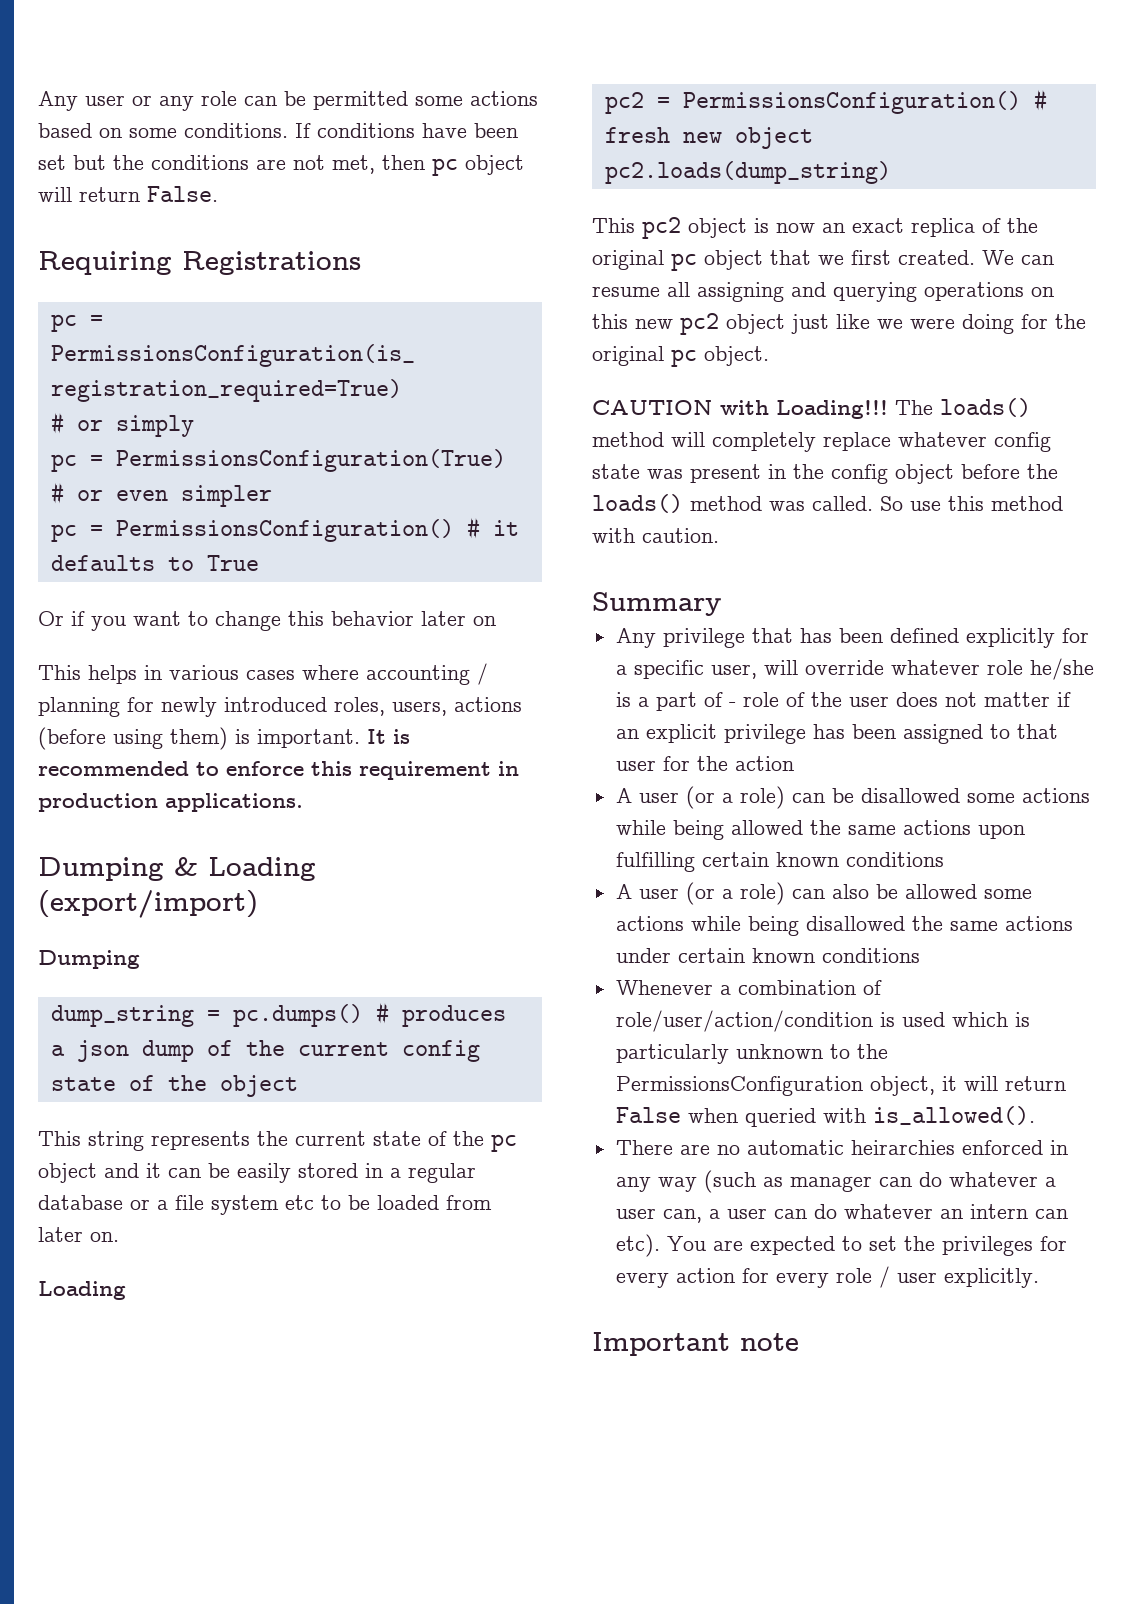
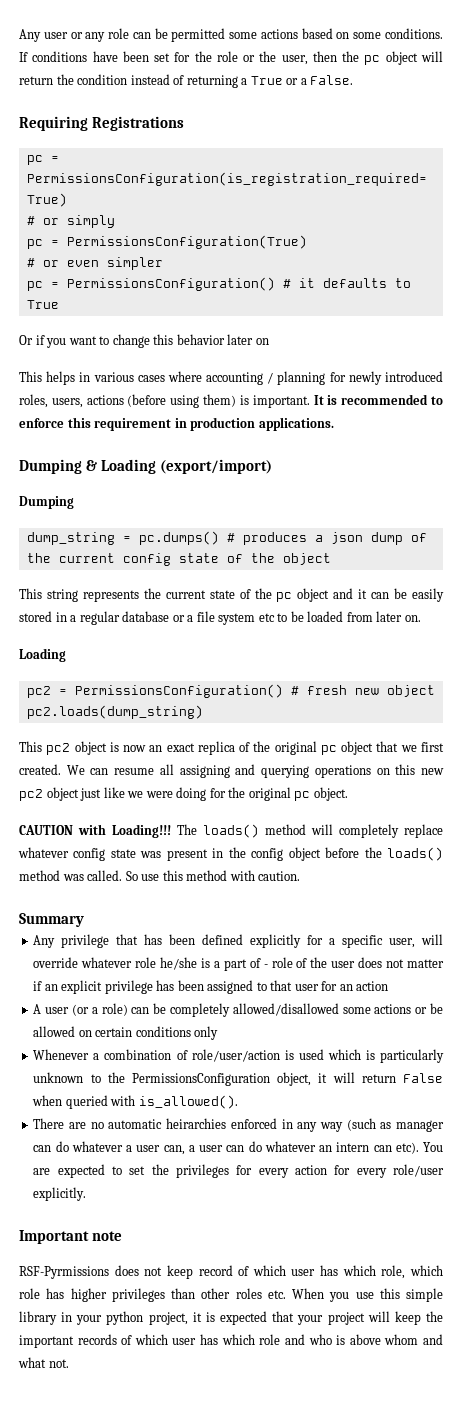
[73,155,524,176] [38,187,140,202] but the conditions are not met, then pc object will return -> [174,51,443,65] [19,74,307,88] for the role or the user, then the pc object will return the condition instead of returning a True or a
[696,756,728,771] the -> [339,984,353,991] an
[860,788,1090,803] [615,820,1025,840] [615,852,944,872] [615,882,1032,905] [615,916,1073,936] [615,948,920,963] disallowed some actions while being allowed the same actions upon fulfilling certain known conditions // A user (or a role) can also be allowed some actions while being disallowed the same actions under certain known conditions -> [169,1003,443,1017] [33,1026,219,1040] completely allowed/disallowed some actions or be allowed on certain conditions only
[615,1010,873,1032] role/user/action/condition -> [191,1049,280,1062] role/user/action
[835,1266,937,1288] role / user -> [392,1164,444,1177] role/user
(799, 1342) none -> [19,1265,443,1279] [19,1288,443,1302] [19,1311,443,1325] [19,1334,444,1348] [18,1357,69,1368] // RSF-Pyrmissions does not keep record of which user has which role, which role has higher privileges than other roles etc. When you use this simple library in your python project, it is expected that your project will keep the important records of which user has which role and who is above whom and what not.

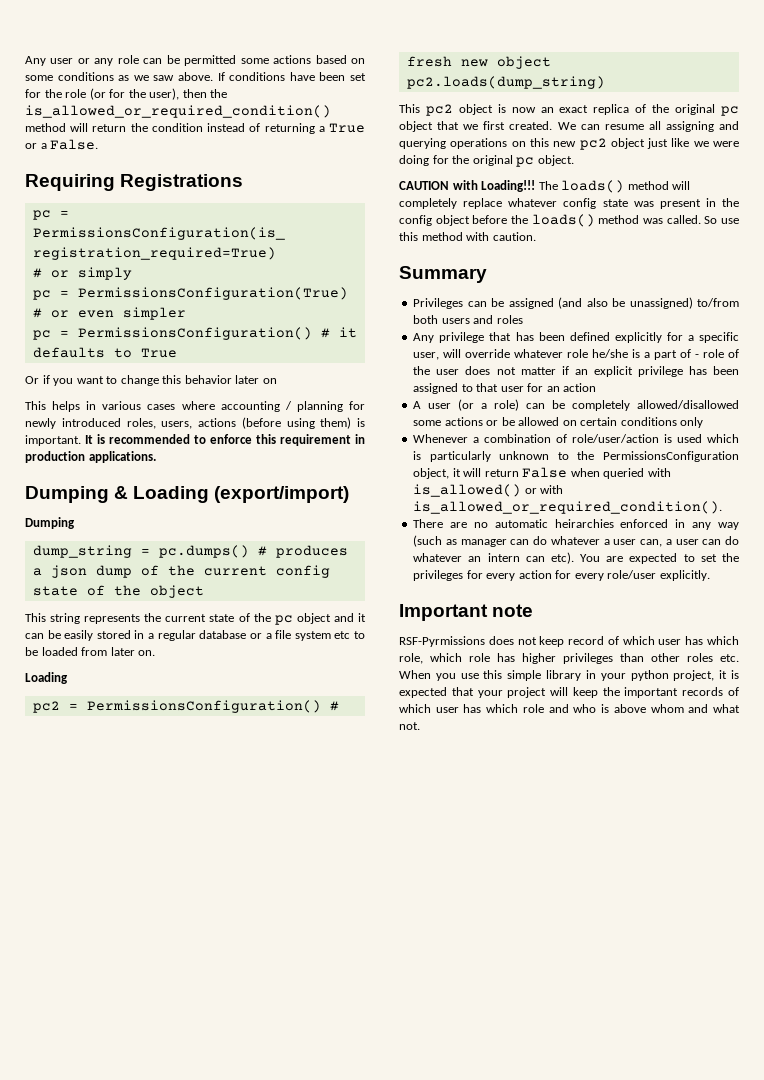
[385,28,444,39] conditions. -> [57,72,213,81] conditions as we saw above.
[243,51,418,65] or the user, then the pc object -> [89,88,228,100] [25,105,331,118] [25,123,66,132] (or for the user), then the is_allowed_or_required_condition() method
(84, 920) none -> [413,297,739,309] [413,315,523,324] // Privileges can be assigned (and also be unassigned) to/from both users and roles
[138,1095,238,1109] is_allowed(). -> [413,484,564,497] [413,501,723,514] is_allowed() or with is_allowed_or_required_condition().

